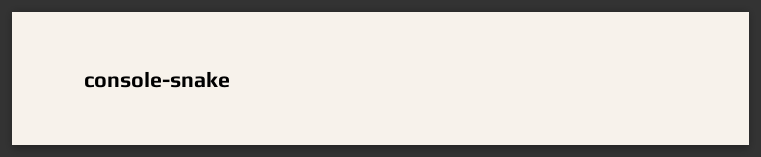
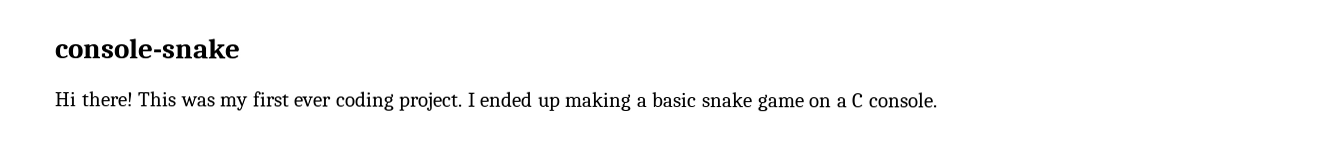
(230, 79) none -> [54,91,937,112] // Hi there! This was my first ever coding project. I ended up making a basic snake game on a C console.

